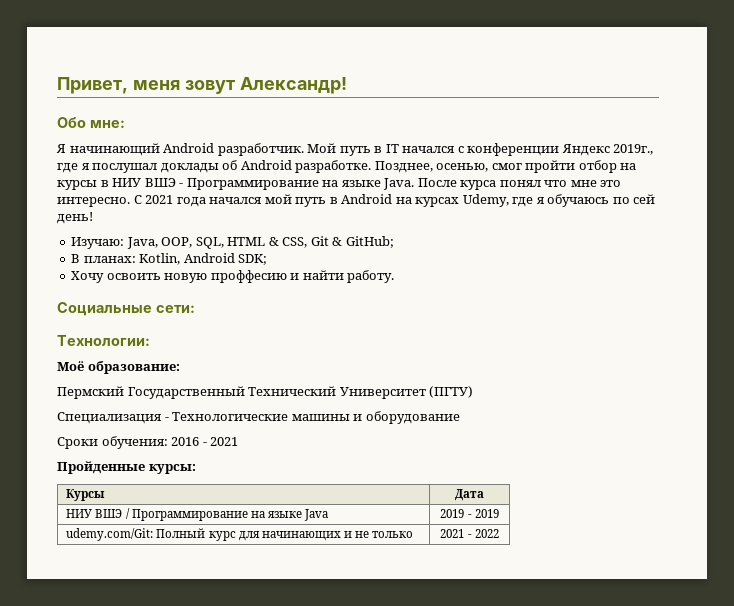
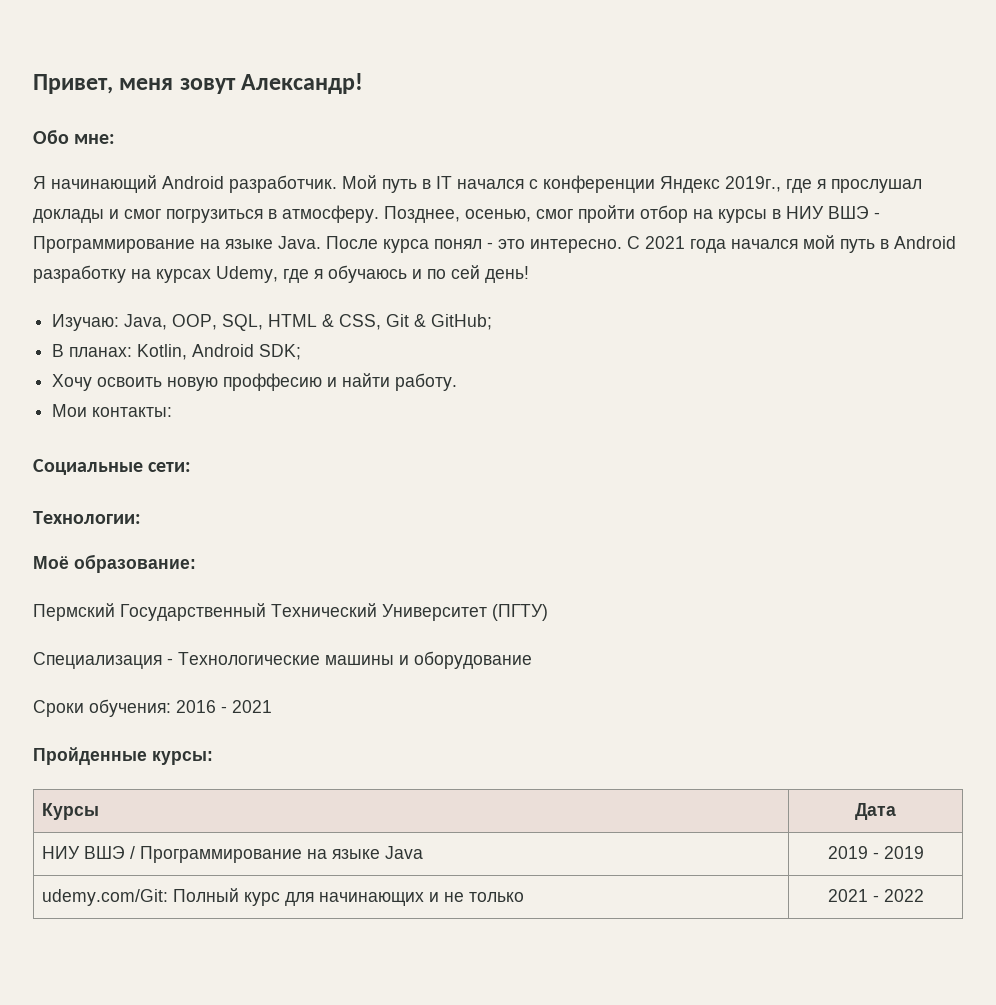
[92,160,372,173] послушал доклады об Android разработке. -> [831,179,922,193] [33,205,379,223] прослушал доклады и смог погрузиться в атмосферу.
[544,180,597,187] что мне -> [487,242,493,249] -
(393, 199) none -> [33,265,126,283] разработку
(610, 200) none -> [412,269,422,279] и
(395, 276) none -> [52,404,173,417] // Мои контакты:

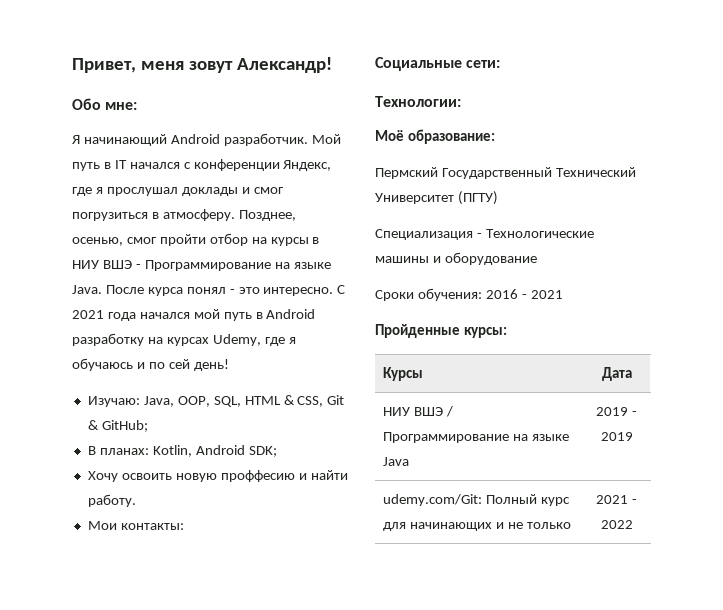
[660,176,781,193] Яндекс 2019г., -> [283,160,332,171] Яндекс,

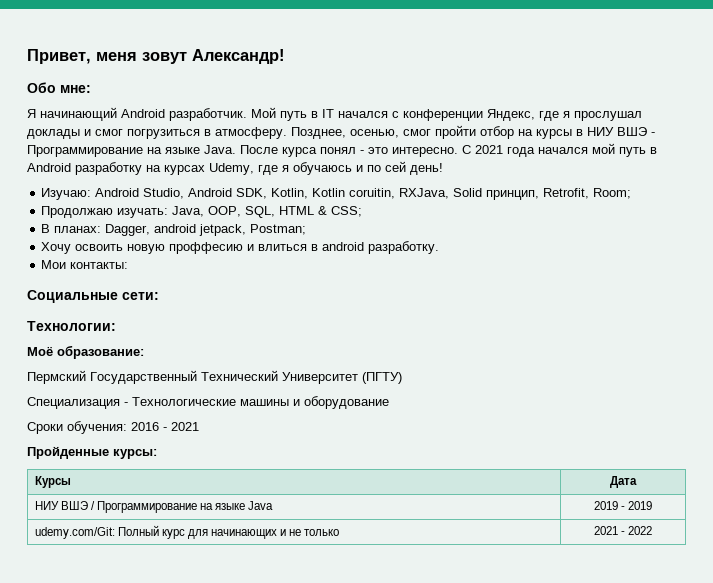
(140, 401) none -> [95,188,632,200] [41,206,169,218] Android Studio, Android SDK, Kotlin, Kotlin coruitin, RXJava, Solid принцип, Retrofit, Room; // Продолжаю изучать:
[297,395,345,407] [87,420,148,432] [87,445,277,457] CSS, Git & GitHub; // В планах: Kotlin, Android SDK; -> [331,206,363,217] [41,224,307,236] CSS; // В планах: Dagger, android jetpack, Postman;
[310,470,348,480] [87,494,136,507] найти работу. -> [258,241,440,254] влиться в android разработку.

